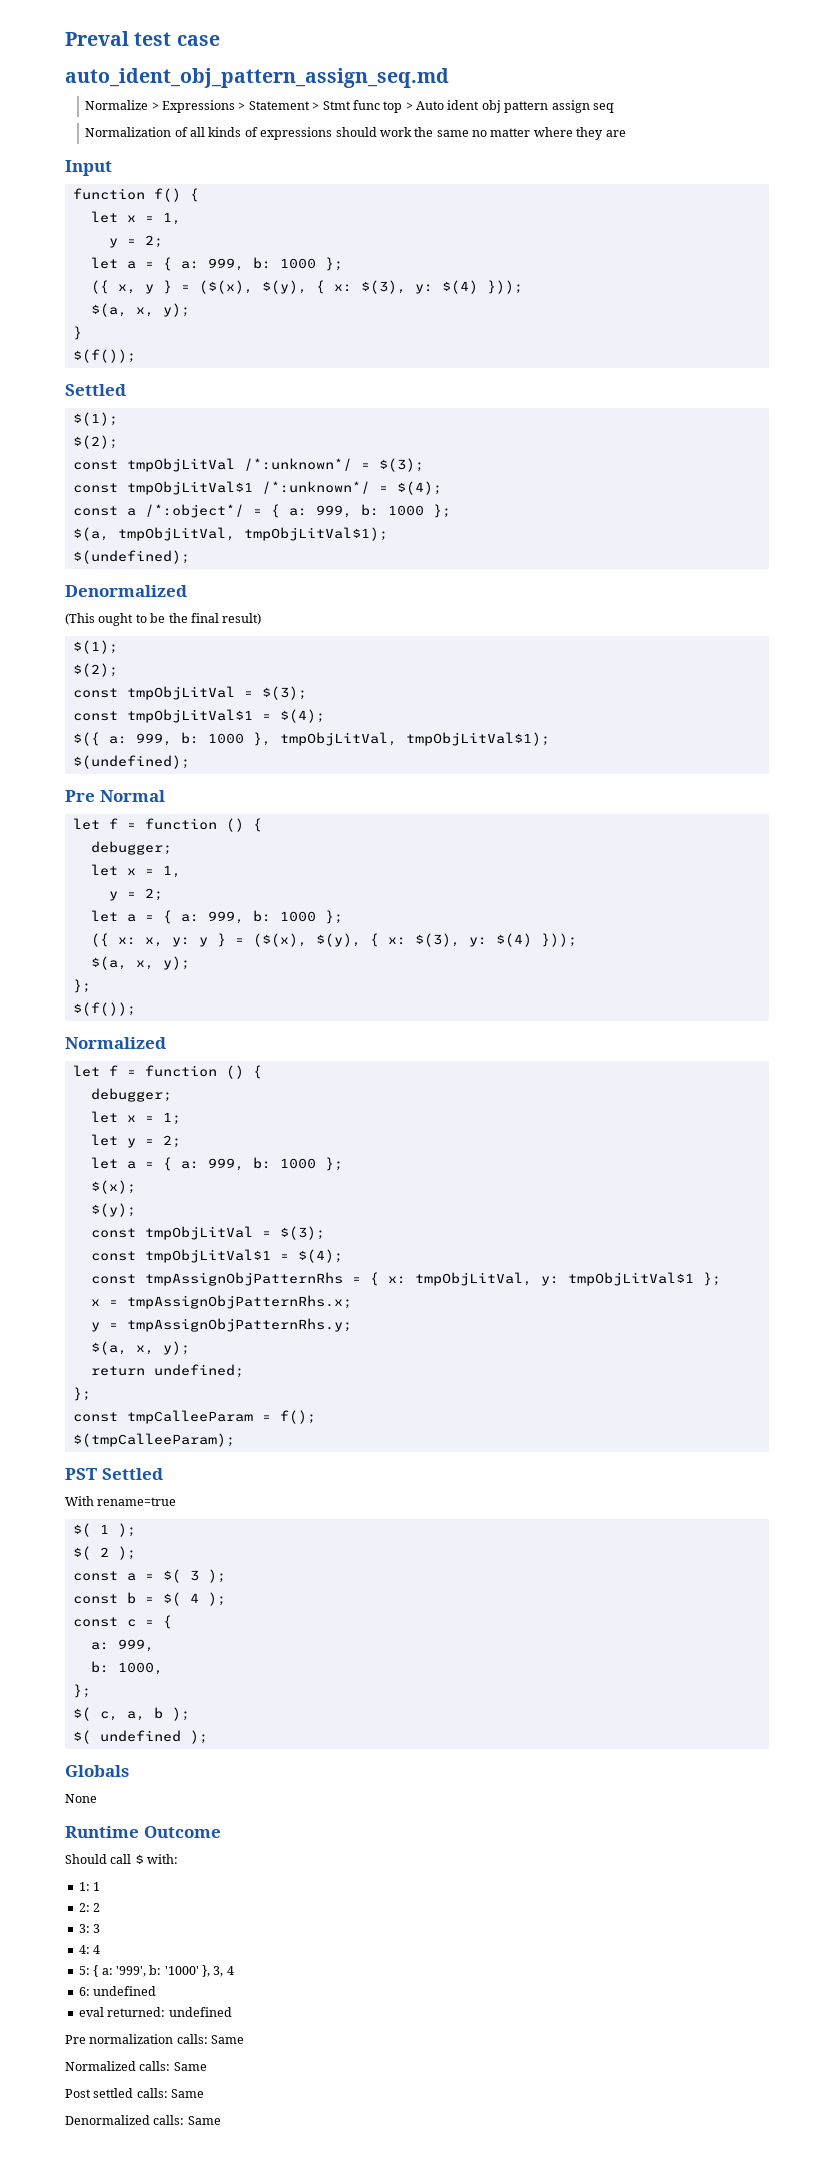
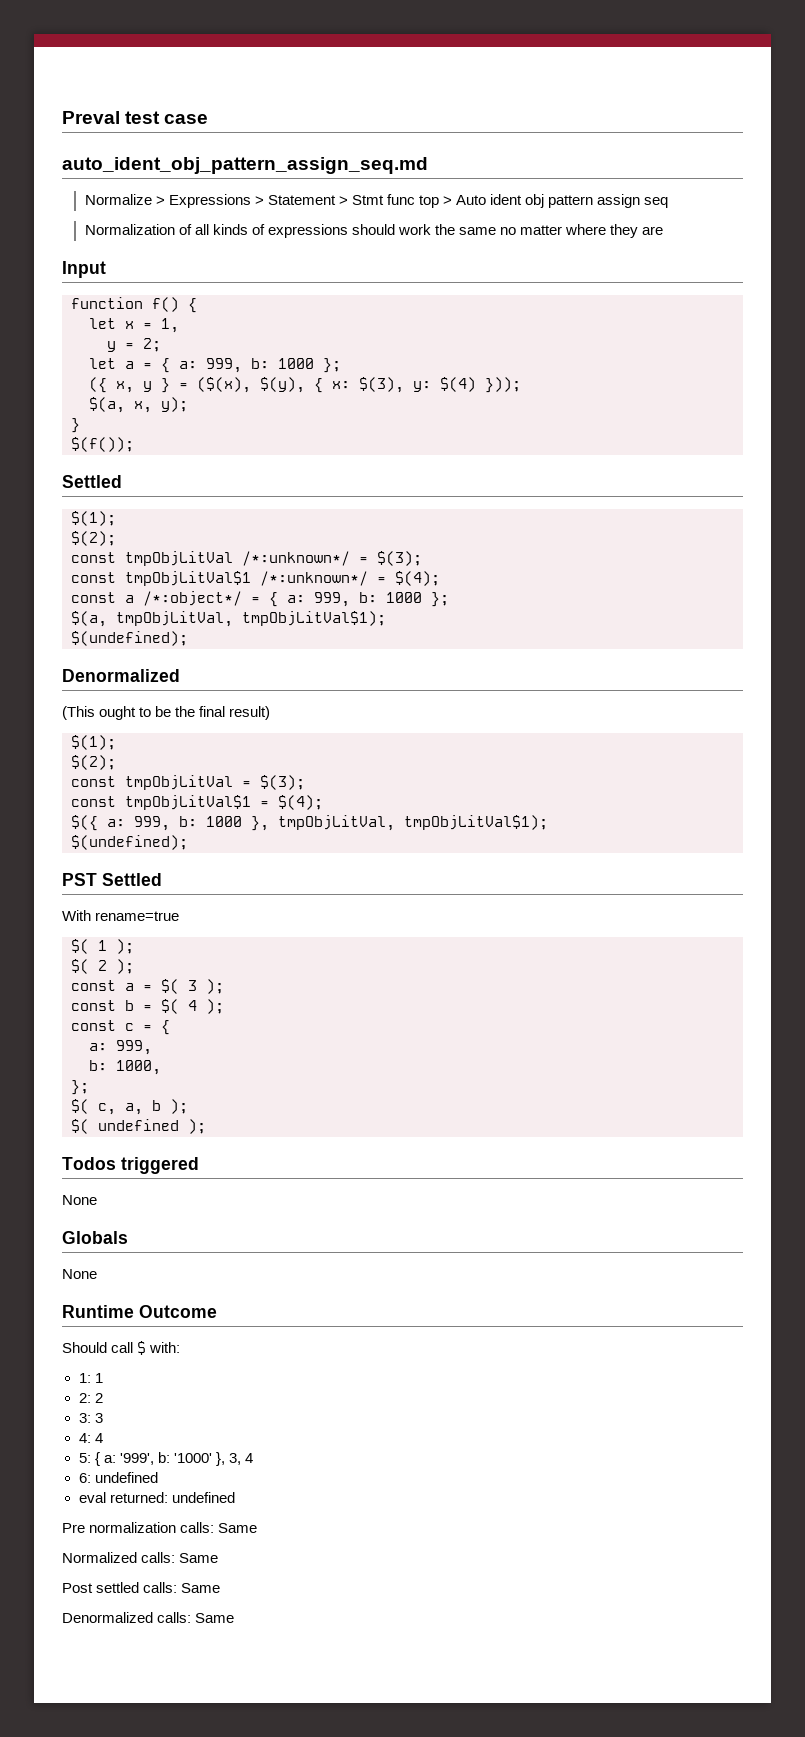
[65,790,165,802] [72,818,262,832] [90,841,172,855] [90,864,181,878] [108,888,163,901] [90,910,343,924] [90,933,577,947] [90,956,190,970] [72,979,91,993] [72,1002,136,1016] [65,1037,166,1049] [72,1065,262,1079] [90,1088,172,1102] [90,1111,181,1125] [90,1134,181,1148] [90,1157,343,1171] [90,1180,136,1194] [90,1203,136,1217] [90,1226,325,1240] [90,1249,343,1263] [90,1272,721,1286] [90,1295,352,1309] [90,1318,352,1332] [90,1341,190,1355] [90,1364,244,1378] [72,1387,91,1401] [72,1410,316,1424] [72,1433,235,1447] // Pre Normal // let f = function () { // debugger; // let x = 1, // y = 2; // let a = { a: 999, b: 1000 }; // ({ x: x, y: y } = ($(x), $(y), { x: $(3), y: $(4) })); // $(a, x, y); // }; // $(f()); // Normalized // let f = function () { // debugger; // let x = 1; // let y = 2; // let a = { a: 999, b: 1000 }; // $(x); // $(y); // const tmpObjLitVal = $(3); // const tmpObjLitVal$1 = $(4); // const tmpAssignObjPatternRhs = { x: tmpObjLitVal, y: tmpObjLitVal$1 }; // x = tmpAssignObjPatternRhs.x; // y = tmpAssignObjPatternRhs.y; // $(a, x, y); // return undefined; // }; // const tmpCalleeParam = f(); // $(tmpCalleeParam); -> (188, 842) none
(208, 1737) none -> [62,1157,199,1174] [62,1195,97,1205] // Todos triggered // None

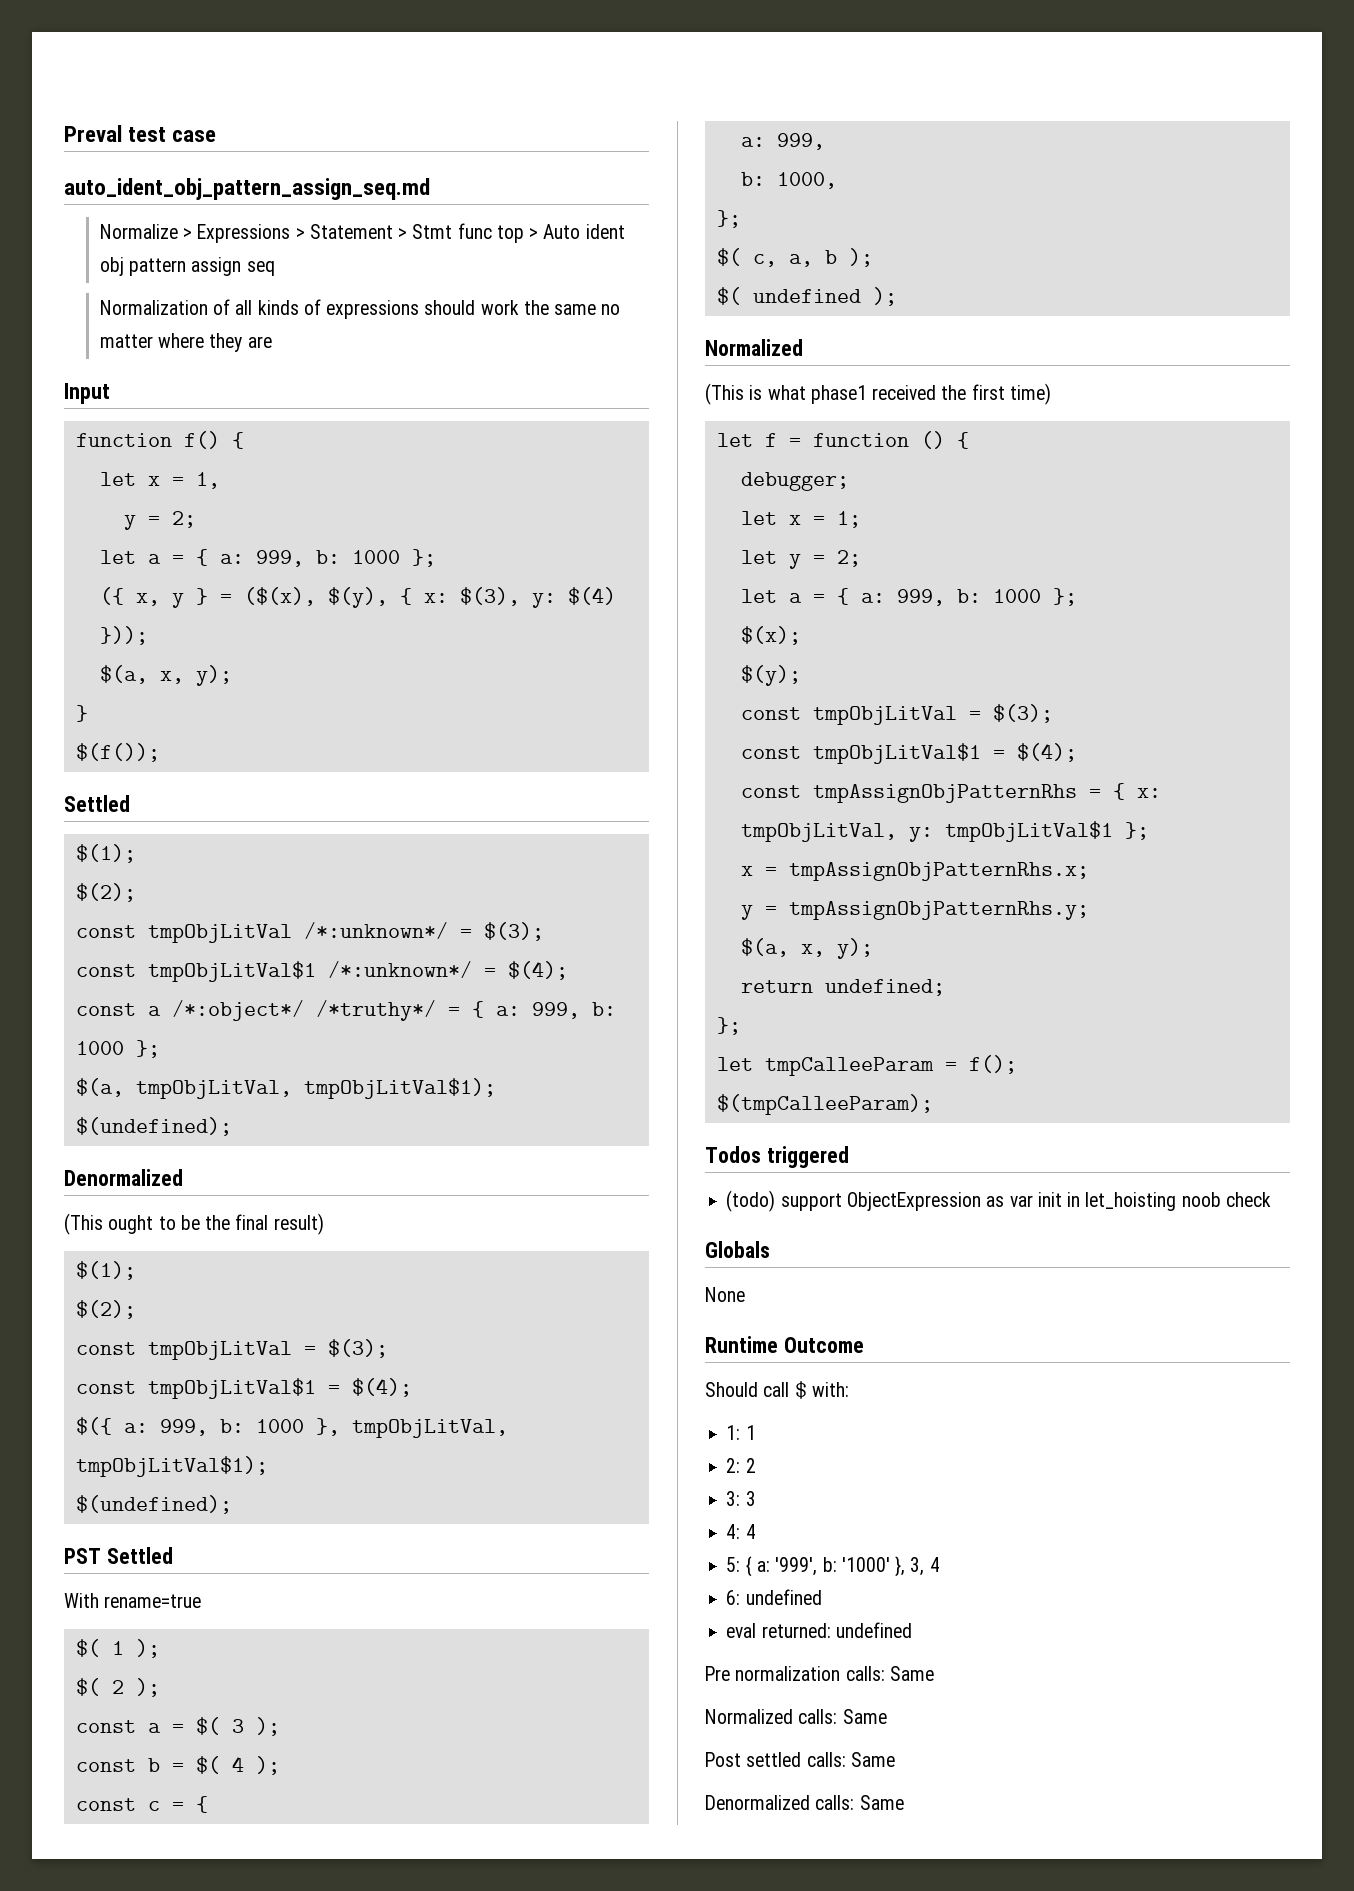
(242, 598) none -> [315,1000,436,1021] /*truthy*/
[62,1157,199,1174] [62,1195,97,1205] Todos triggered // None -> [705,339,803,356] [705,383,1051,405] [716,431,969,449] [740,472,849,491] [740,511,861,528] [740,550,861,569] [740,588,1077,606] [740,626,801,645] [740,665,801,686] [740,704,1053,725] [740,743,1077,764] [740,783,1161,803] [740,821,1149,842] [740,862,1089,881] [740,901,1089,920] [740,938,873,959] [740,979,945,996] [716,1017,741,1035] [716,1055,1017,1076] [716,1094,933,1115] [705,1146,849,1168] [726,1190,1271,1212] Normalized // (This is what phase1 received the first time) // let f = function () { // debugger; // let x = 1; // let y = 2; // let a = { a: 999, b: 1000 }; // $(x); // $(y); // const tmpObjLitVal = $(3); // const tmpObjLitVal$1 = $(4); // const tmpAssignObjPatternRhs = { x: tmpObjLitVal, y: tmpObjLitVal$1 }; // x = tmpAssignObjPatternRhs.x; // y = tmpAssignObjPatternRhs.y; // $(a, x, y); // return undefined; // }; // let tmpCalleeParam = f(); // $(tmpCalleeParam); // Todos triggered // (todo) support ObjectExpression as var init in let_hoisting noob check

